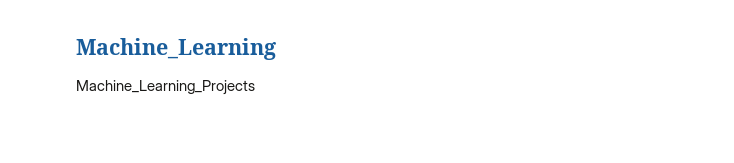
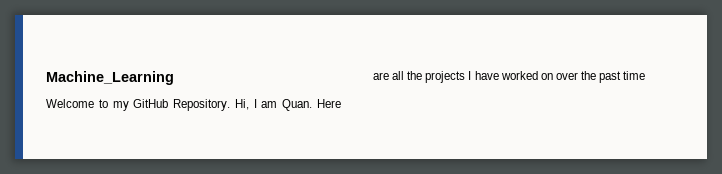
[76,80,255,95] Machine_Learning_Projects -> [46,99,341,111] [373,71,646,83] Welcome to my GitHub Repository. Hi, I am Quan. Here are all the projects I have worked on over the past time

